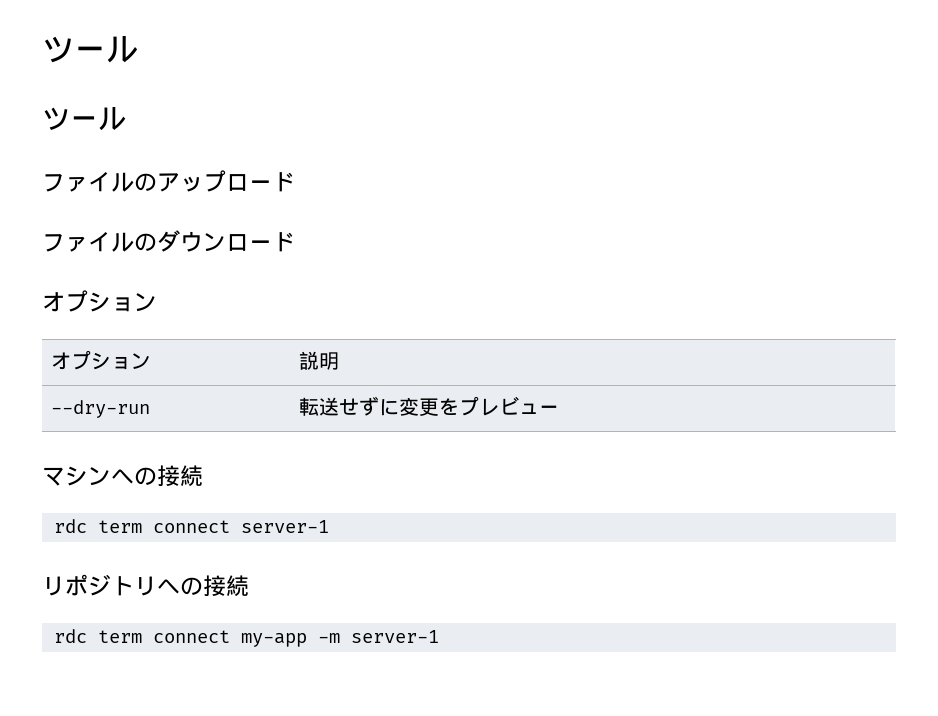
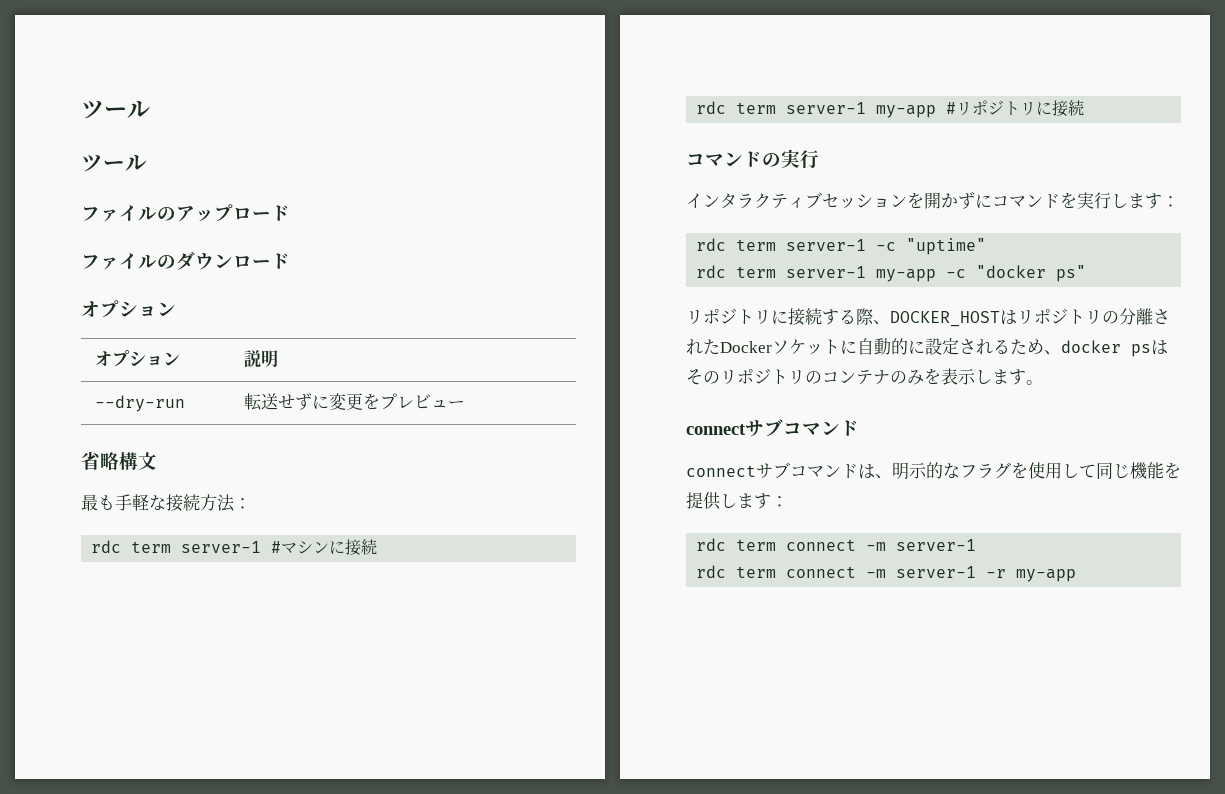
[42,465,203,487] [54,519,329,533] [42,574,249,597] [54,629,439,647] マシンへの接続 // rdc term connect server-1 // リポジトリへの接続 // rdc term connect my-app -m server-1 -> [81,451,157,470] [81,494,251,512] [91,539,378,556] [696,100,1085,118] [686,149,819,169] [686,192,1179,209] [696,238,987,255] [696,265,1087,282] [686,308,1170,327] [686,338,1168,357] [686,368,1043,385] [686,419,859,437] [686,462,1181,480] [686,492,788,510] [696,538,977,551] [696,565,1077,582] 省略構文 // 最も手軽な接続方法： // rdc term server-1 #マシンに接続 // rdc term server-1 my-app #リポジトリに接続 // コマンドの実行 // インタラクティブセッションを開かずにコマンドを実行します： // rdc term server-1 -c "uptime" // rdc term server-1 my-app -c "docker ps" // リポジトリに接続する際、DOCKER_HOSTはリポジトリの分離されたDockerソケットに自動的に設定されるため、docker psはそのリポジトリのコンテナのみを表示します。 // connectサブコマンド // connectサブコマンドは、明示的なフラグを使用して同じ機能を提供します： // rdc term connect -m server-1 // rdc term connect -m server-1 -r my-app

